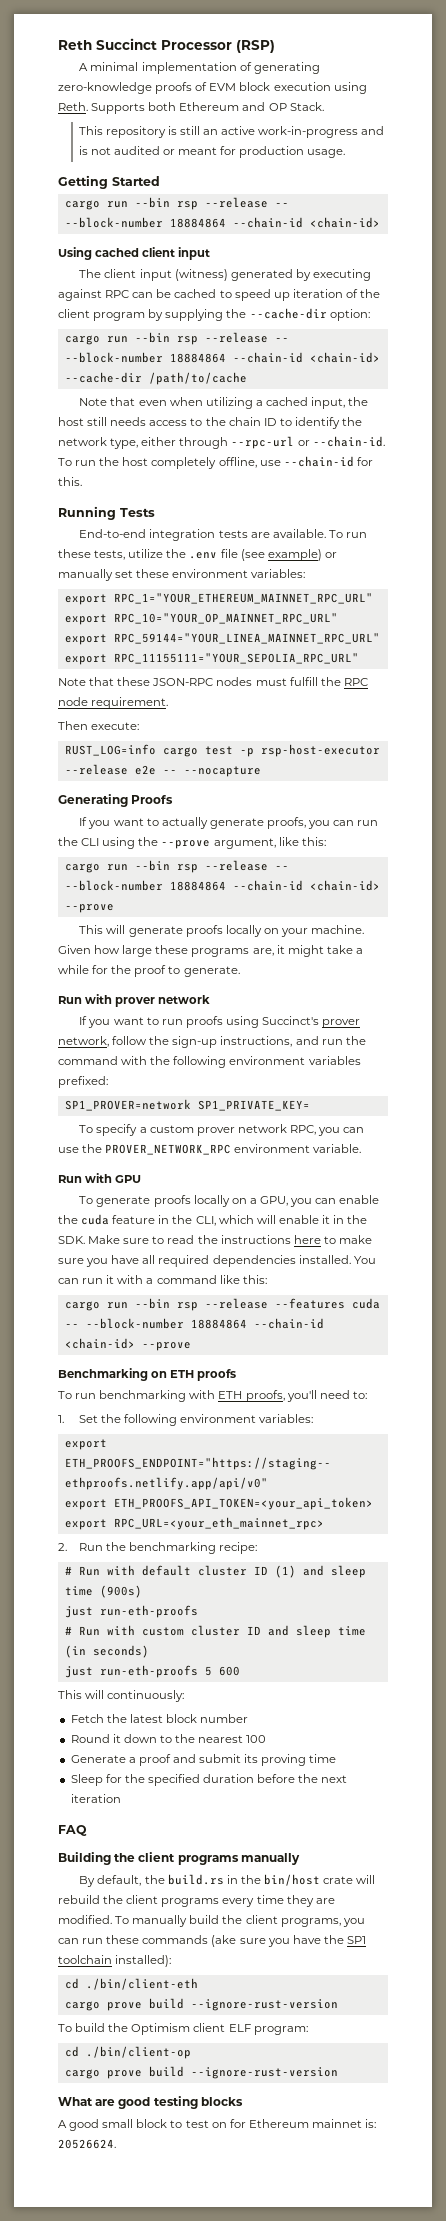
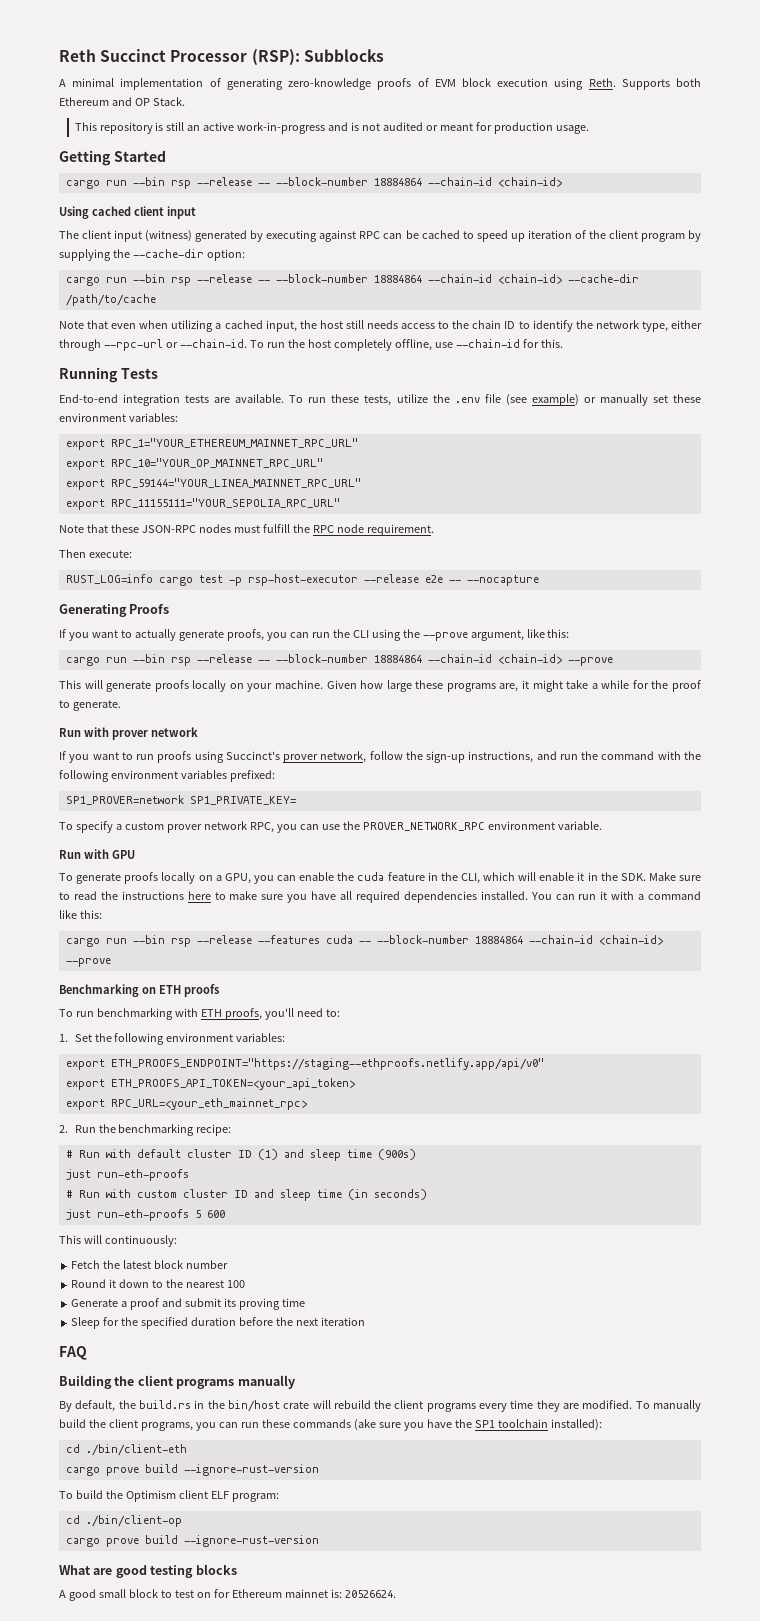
[236,40,275,53] (RSP) -> [251,49,384,66] (RSP): Subblocks

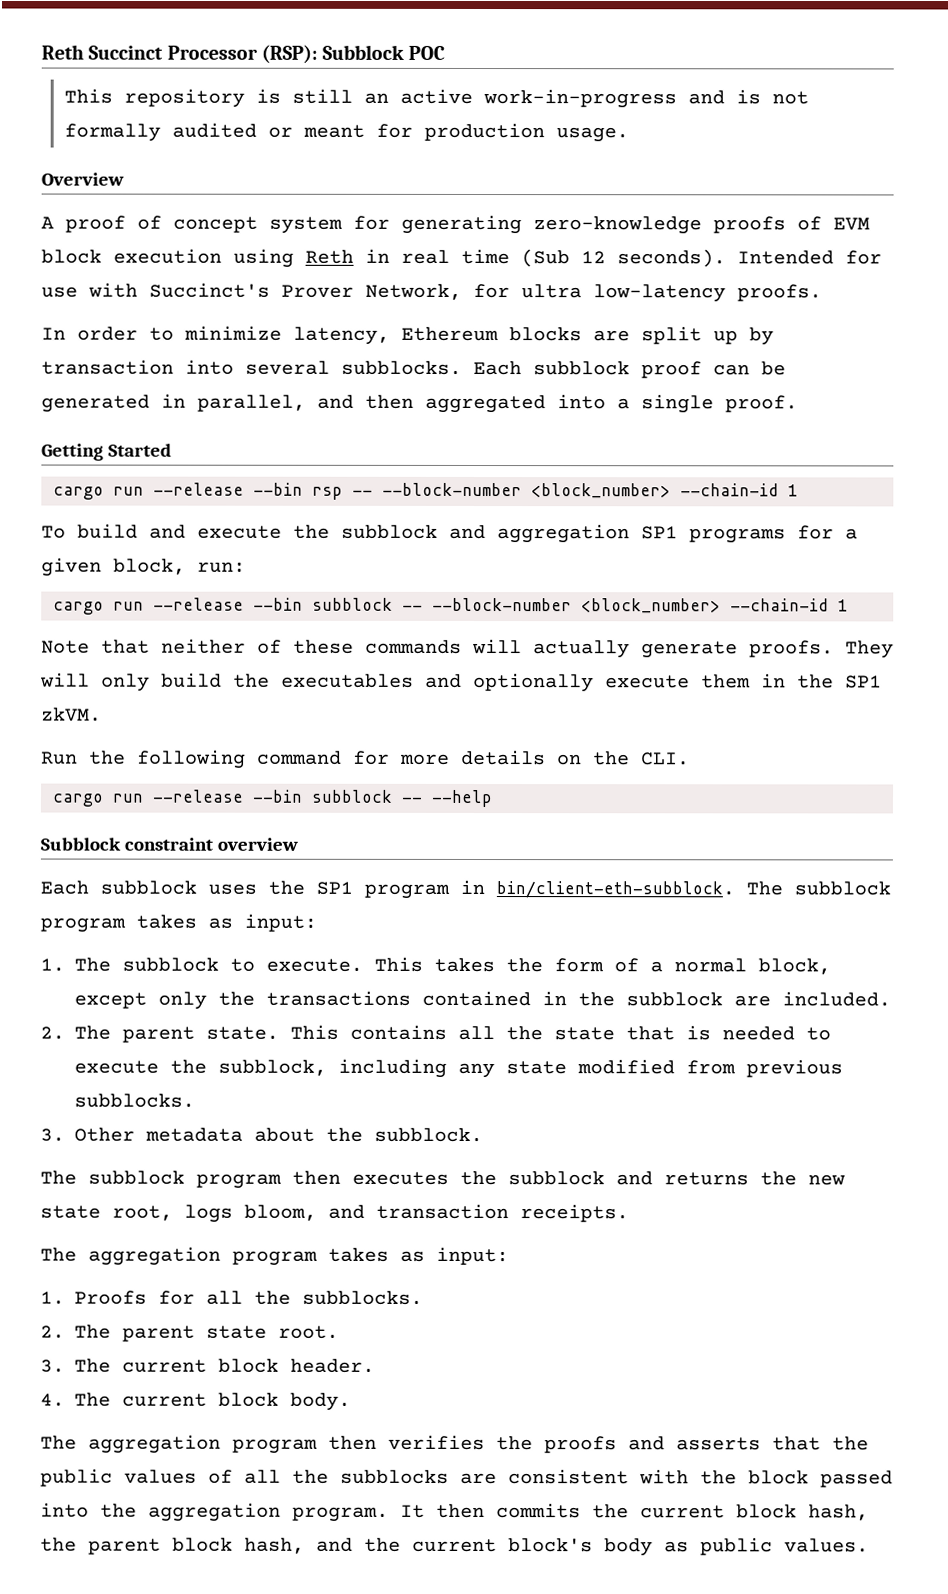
[303,49,384,62] [59,78,701,90] [59,97,185,106] Subblocks // A minimal implementation of generating zero-knowledge proofs of EVM block execution using Reth. Supports both Ethereum and OP Stack. -> [322,44,446,60] Subblock POC
(381, 127) none -> [63,123,161,142] formally
(590, 129) none -> [41,172,124,186] [41,214,870,235] [41,248,882,268] [41,282,822,303] [41,325,774,346] [41,359,786,379] [41,393,798,414] // Overview // A proof of concept system for generating zero-knowledge proofs of EVM block execution using Reth in real time (Sub 12 seconds). Intended for use with Succinct's Prover Network, for ultra low-latency proofs. // In order to minimize latency, Ethereum blocks are split up by transaction into several subblocks. Each subblock proof can be generated in parallel, and then aggregated into a single proof.
[132,177,562,189] [59,206,196,219] [59,230,701,242] [59,249,245,261] [65,274,639,286] [65,294,156,306] [59,320,702,332] [59,339,563,351] [59,367,158,383] [59,394,701,406] [59,413,178,422] [65,438,358,450] [65,458,323,470] [65,478,361,490] [65,498,340,510] [59,524,434,536] [59,549,132,558] [65,574,539,586] [59,604,170,617] [59,629,570,641] [65,654,613,666] [59,680,701,692] [59,700,121,711] [59,727,198,740] [59,751,701,763] [59,770,275,782] [65,795,296,805] [59,821,602,833] [59,849,135,859] [59,872,701,884] [59,891,701,903] [59,910,102,919] [65,935,663,947] [65,958,111,967] [59,984,220,997] [59,1008,340,1020] [59,1033,286,1045] [65,1058,544,1070] [65,1078,355,1090] [65,1098,307,1110] [59,1124,232,1136] [65,1149,416,1161] [65,1169,189,1181] [65,1189,427,1201] [65,1209,225,1221] [59,1235,177,1247] [71,1260,228,1269] [71,1279,245,1288] [71,1298,305,1310] [71,1317,365,1329] [59,1346,87,1360] [59,1375,295,1389] [59,1400,701,1412] [59,1419,602,1431] [65,1444,187,1456] [65,1464,319,1476] [59,1490,279,1502] [65,1515,182,1527] [65,1535,319,1547] [59,1564,237,1578] [59,1589,396,1601] --bin rsp --release -- --block-number 18884864 --chain-id <chain-id> // Using cached client input // The client input (witness) generated by executing against RPC can be cached to speed up iteration of the client program by supplying the --cache-dir option: // cargo run --bin rsp --release -- --block-number 18884864 --chain-id <chain-id> --cache-dir /path/to/cache // Note that even when utilizing a cached input, the host still needs access to the chain ID to identify the network type, either through --rpc-url or --chain-id. To run the host completely offline, use --chain-id for this. // Running Tests // End-to-end integration tests are available. To run these tests, utilize the .env file (see example) or manually set these environment variables: // export RPC_1="YOUR_ETHEREUM_MAINNET_RPC_URL" // export RPC_10="YOUR_OP_MAINNET_RPC_URL" // export RPC_59144="YOUR_LINEA_MAINNET_RPC_URL" // export RPC_11155111="YOUR_SEPOLIA_RPC_URL" // Note that these JSON-RPC nodes must fulfill the RPC node requirement. // Then execute: // RUST_LOG=info cargo test -p rsp-host-executor --release e2e -- --nocapture // Generating Proofs // If you want to actually generate proofs, you can run the CLI using the --prove argument, like this: // cargo run --bin rsp --release -- --block-number 18884864 --chain-id <chain-id> --prove // This will generate proofs locally on your machine. Given how large these programs are, it might take a while for the proof to generate. // Run with prover network // If you want to run proofs using Succinct's prover network, follow the sign-up instructions, and run the command with the following environment variables prefixed: // SP1_PROVER=network SP1_PRIVATE_KEY= // To specify a custom prover network RPC, you can use the PROVER_NETWORK_RPC environment variable. // Run with GPU // To generate proofs locally on a GPU, you can enable the cuda feature in the CLI, which will enable it in the SDK. Make sure to read the instructions here to make sure you have all required dependencies installed. You can run it with a command like this: // cargo run --bin rsp --release --features cuda -- --block-number 18884864 --chain-id <chain-id> --prove // Benchmarking on ETH proofs // To run benchmarking with ETH proofs, you'll need to: // 1. Set the following environment variables: // export ETH_PROOFS_ENDPOINT="https://staging--ethproofs.netlify.app/api/v0" // export ETH_PROOFS_API_TOKEN=<your_api_token> // export RPC_URL=<your_eth_mainnet_rpc> // 2. Run the benchmarking recipe: // # Run with default cluster ID (1) and sleep time (900s) // just run-eth-proofs // # Run with custom cluster ID and sleep time (in seconds) // just run-eth-proofs 5 600 // This will continuously: // Fetch the latest block number // Round it down to the nearest 100 // Generate a proof and submit its proving time // Sleep for the specified duration before the next iteration // FAQ // Building the client programs manually // By default, the build.rs in the bin/host crate will rebuild the client programs every time they are modified. To manually build the client programs, you can run these commands (ake sure you have the SP1 toolchain installed): // cd ./bin/client-eth // cargo prove build --ignore-rust-version // To build the Optimism client ELF program: // cd ./bin/client-op // cargo prove build --ignore-rust-version // What are good testing blocks // A good small block to test on for Ethereum mainnet is: 20526624. -> [153,482,799,500] [41,523,858,544] [41,557,246,577] [53,597,849,615] [41,638,894,659] [40,672,882,693] [41,707,102,722] [41,749,690,769] [52,789,493,808] [40,837,299,851] [40,879,891,899] [40,913,317,933] [40,956,831,975] [74,990,891,1010] [40,1024,831,1043] [74,1058,843,1079] [74,1093,195,1108] [40,1127,483,1143] [40,1170,846,1189] [40,1203,629,1223] [40,1246,509,1266] [40,1290,423,1305] [40,1324,339,1342] [40,1358,375,1373] [40,1392,351,1411] [40,1434,869,1454] [40,1468,893,1488] [40,1502,869,1522] [40,1537,869,1557] --release --bin rsp -- --block-number <block_number> --chain-id 1 // To build and execute the subblock and aggregation SP1 programs for a given block, run: // cargo run --release --bin subblock -- --block-number <block_number> --chain-id 1 // Note that neither of these commands will actually generate proofs. They will only build the executables and optionally execute them in the SP1 zkVM. // Run the following command for more details on the CLI. // cargo run --release --bin subblock -- --help // Subblock constraint overview // Each subblock uses the SP1 program in bin/client-eth-subblock. The subblock program takes as input: // 1. The subblock to execute. This takes the form of a normal block, except only the transactions contained in the subblock are included. // 2. The parent state. This contains all the state that is needed to execute the subblock, including any state modified from previous subblocks. // 3. Other metadata about the subblock. // The subblock program then executes the subblock and returns the new state root, logs bloom, and transaction receipts. // The aggregation program takes as input: // 1. Proofs for all the subblocks. // 2. The parent state root. // 3. The current block header. // 4. The current block body. // The aggregation program then verifies the proofs and asserts that the public values of all the subblocks are consistent with the block passed into the aggregation program. It then commits the current block hash, the parent block hash, and the current block's body as public values.

